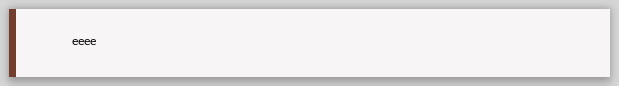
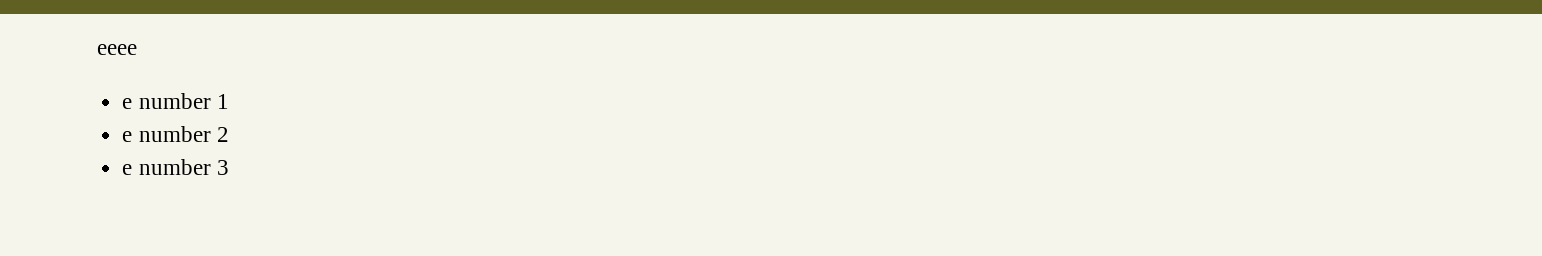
(96, 42) none -> [122,93,229,109] [122,126,229,142] [122,159,229,175] // e number 1 // e number 2 // e number 3

